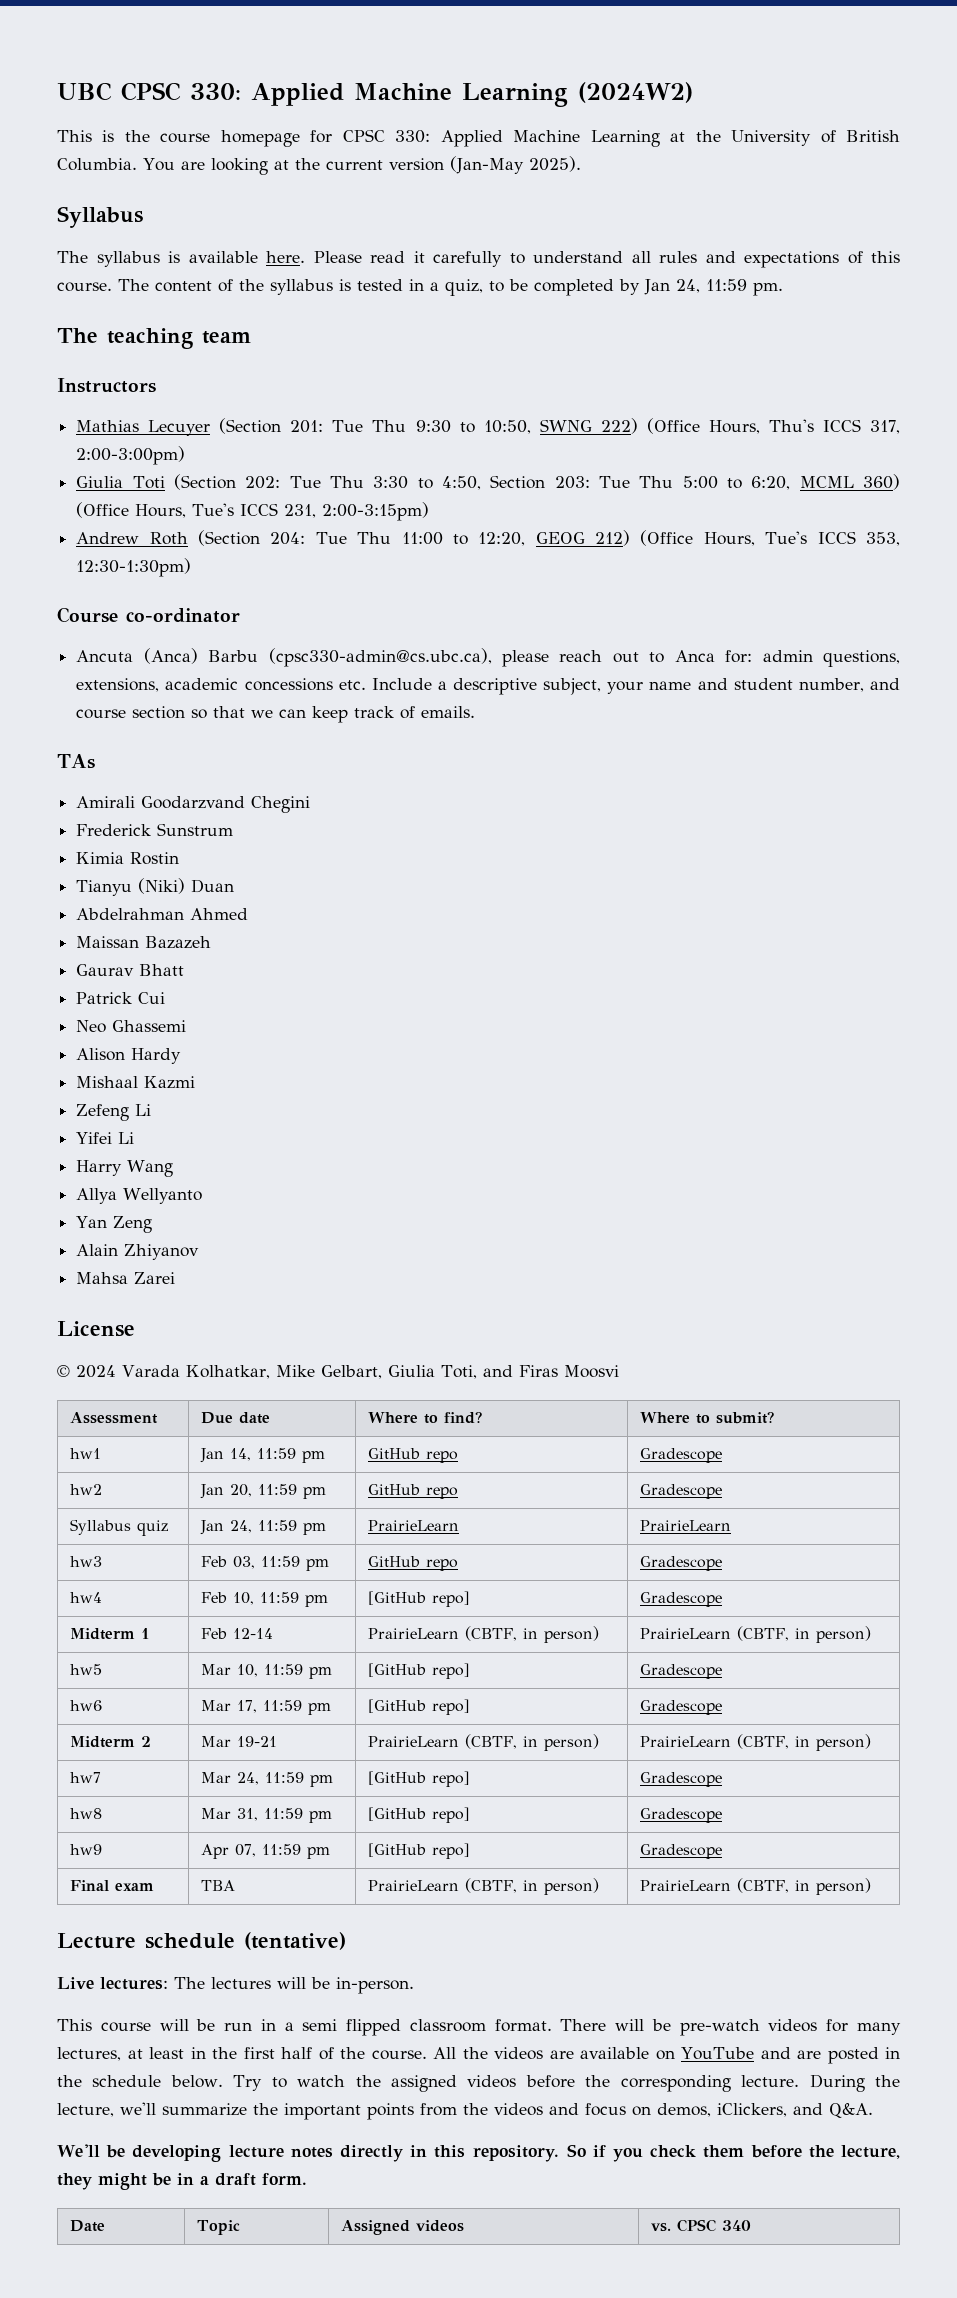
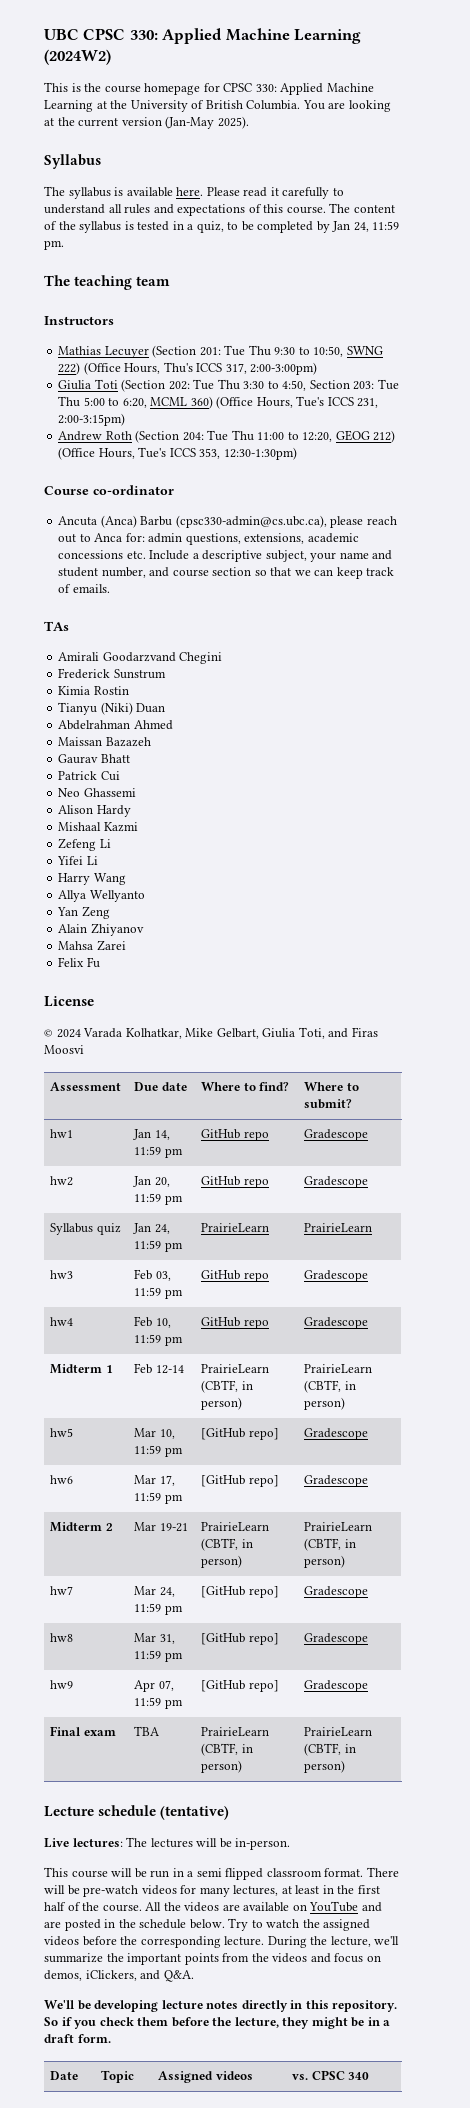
(176, 1278) none -> [58,957,100,968] // Felix Fu
[367,1591,470,1607] [GitHub repo] -> [201,1317,269,1329] GitHub repo

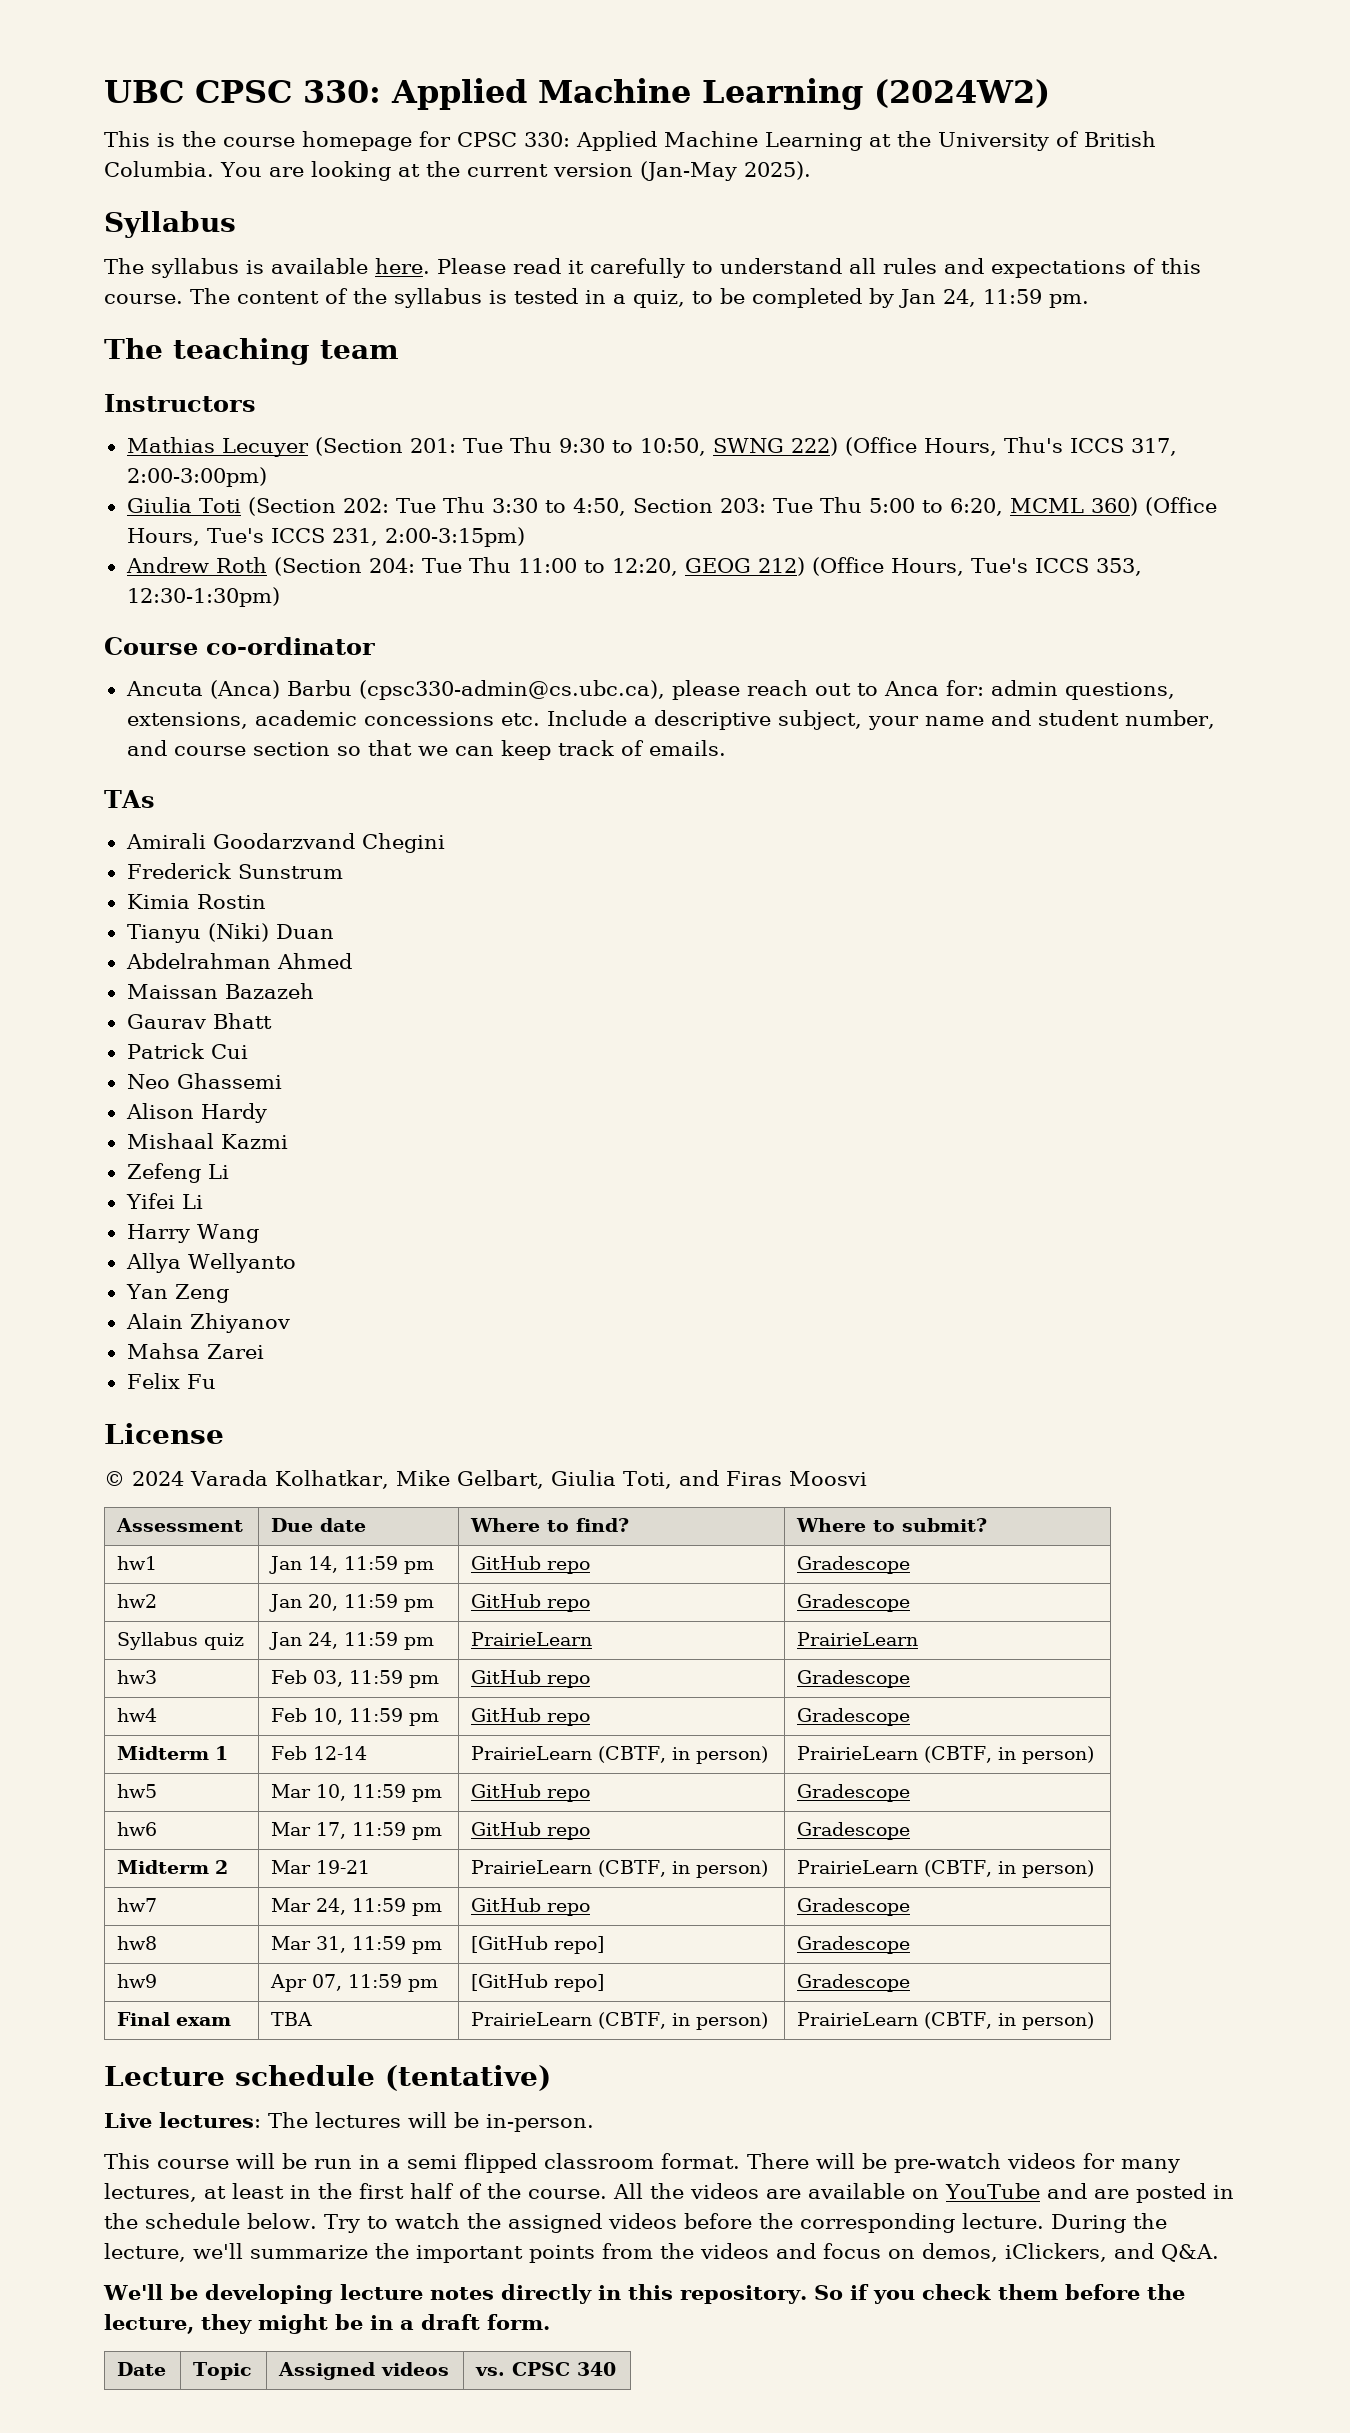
[201,1428,279,1440] [GitHub repo] -> [471,1784,591,1802] GitHub repo
[201,1475,279,1487] [GitHub repo] -> [471,1822,591,1840] GitHub repo
[201,1586,279,1598] [GitHub repo] -> [471,1898,591,1916] GitHub repo

